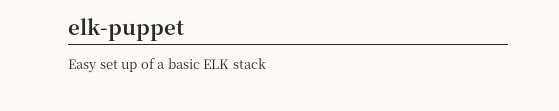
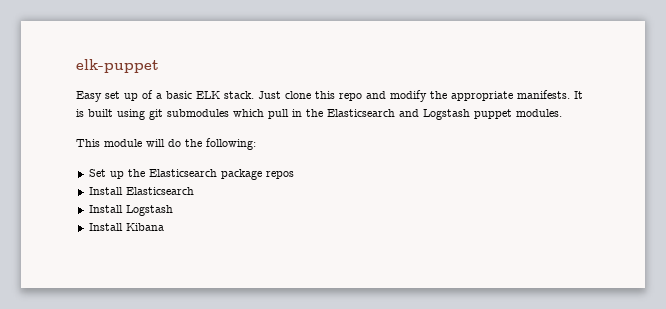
[232,58,266,69] stack -> [224,90,583,102] [76,109,562,120] [76,138,256,150] [88,169,294,180] [88,187,194,195] [88,205,173,216] [88,223,164,231] stack. Just clone this repo and modify the appropriate manifests. It is built using git submodules which pull in the Elasticsearch and Logstash puppet modules. // This module will do the following: // Set up the Elasticsearch package repos // Install Elasticsearch // Install Logstash // Install Kibana

